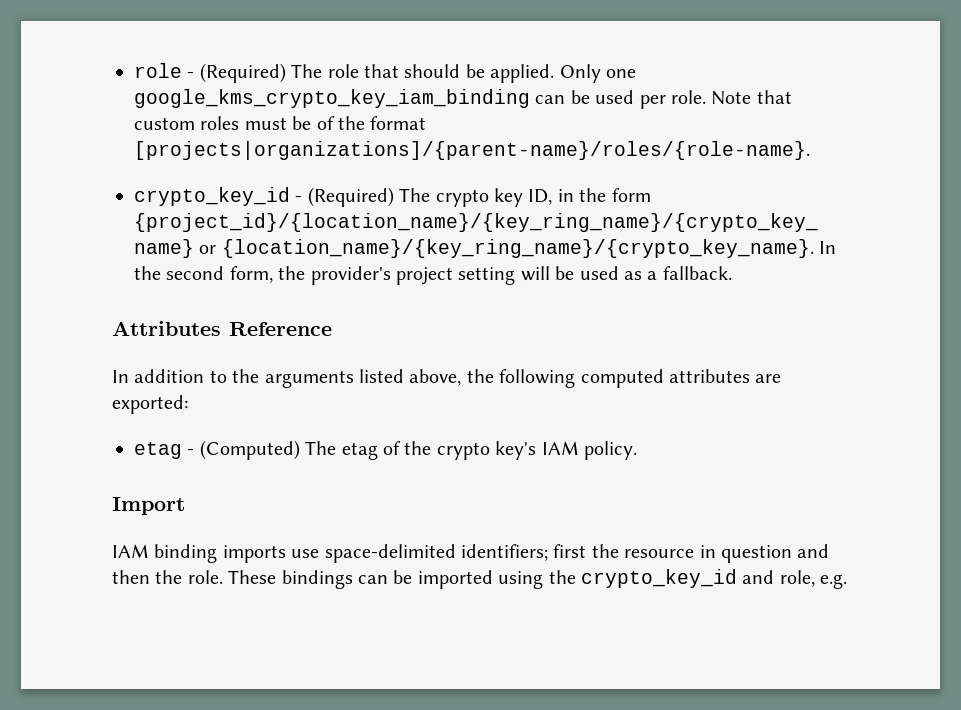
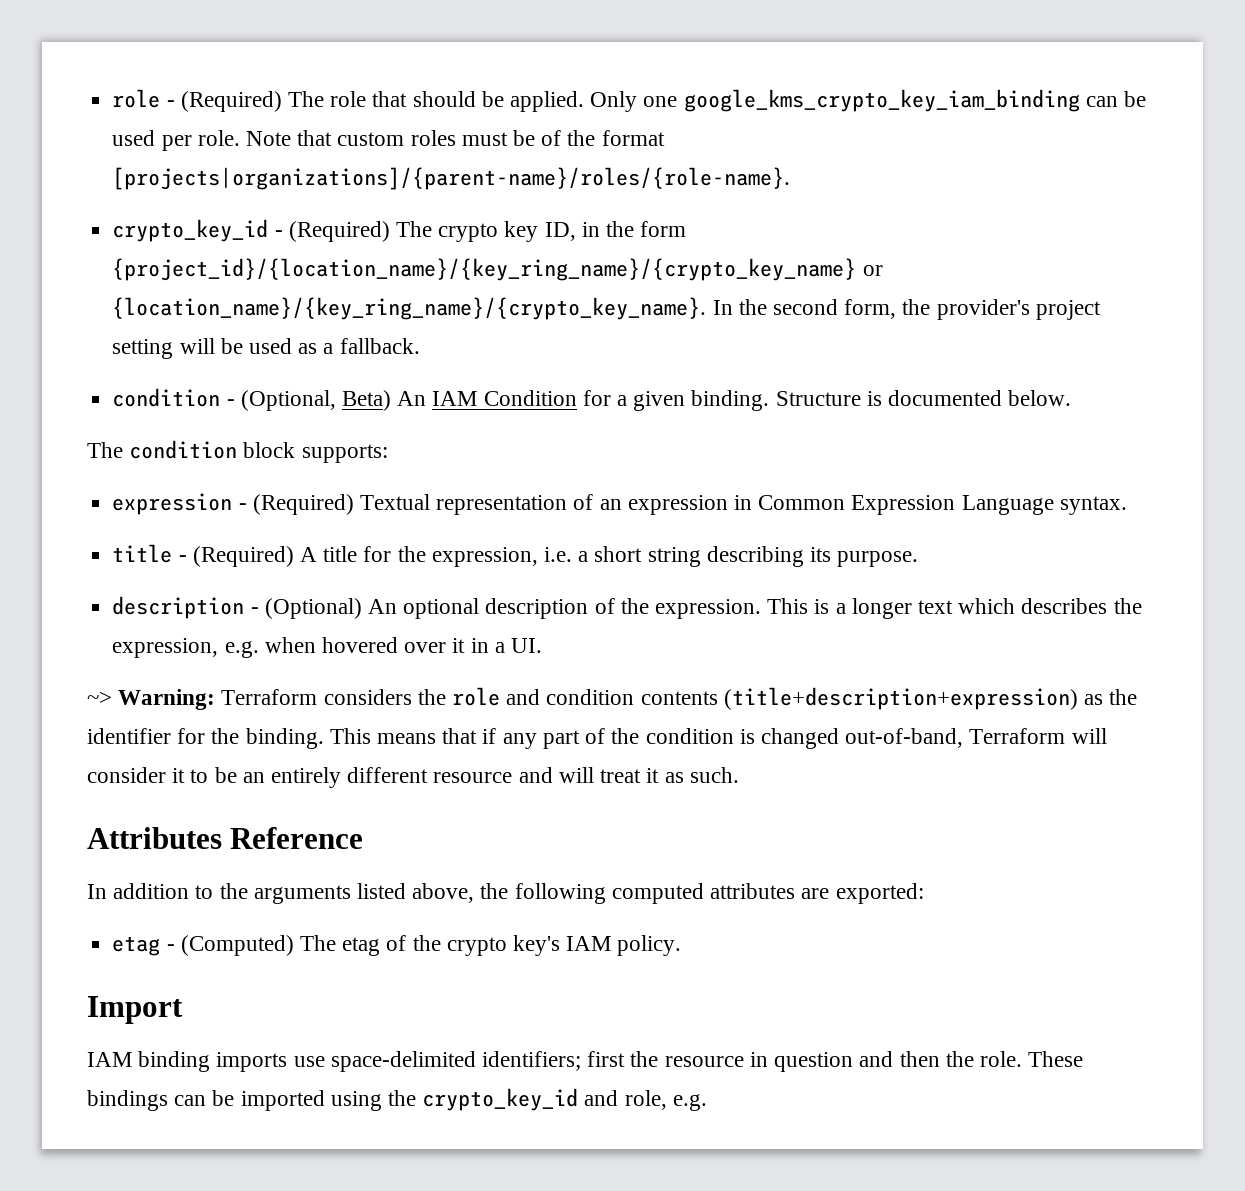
(732, 273) none -> [112,388,1072,411] [87,440,388,463] [112,493,1127,515] [112,544,919,567] [112,596,1142,619] [112,637,542,658] [87,687,1138,710] [87,728,1107,749] [87,767,739,788] // condition - (Optional, Beta) An IAM Condition for a given binding. Structure is documented below. // The condition block supports: // expression - (Required) Textual representation of an expression in Common Expression Language syntax. // title - (Required) A title for the expression, i.e. a short string describing its purpose. // description - (Optional) An optional description of the expression. This is a longer text which describes the expression, e.g. when hovered over it in a UI. // ~> Warning: Terraform considers the role and condition contents (title+description+expression) as the identifier for the binding. This means that if any part of the condition is changed out-of-band, Terraform will consider it to be an entirely different resource and will treat it as such.

